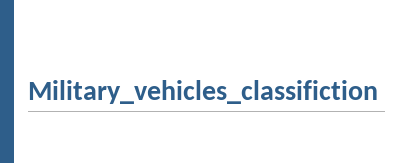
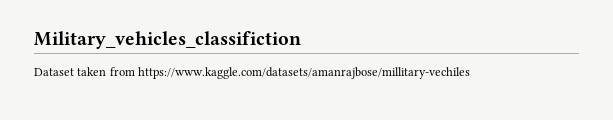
(378, 92) none -> [34,67,471,79] // Dataset taken from https://www.kaggle.com/datasets/amanrajbose/millitary-vechiles

